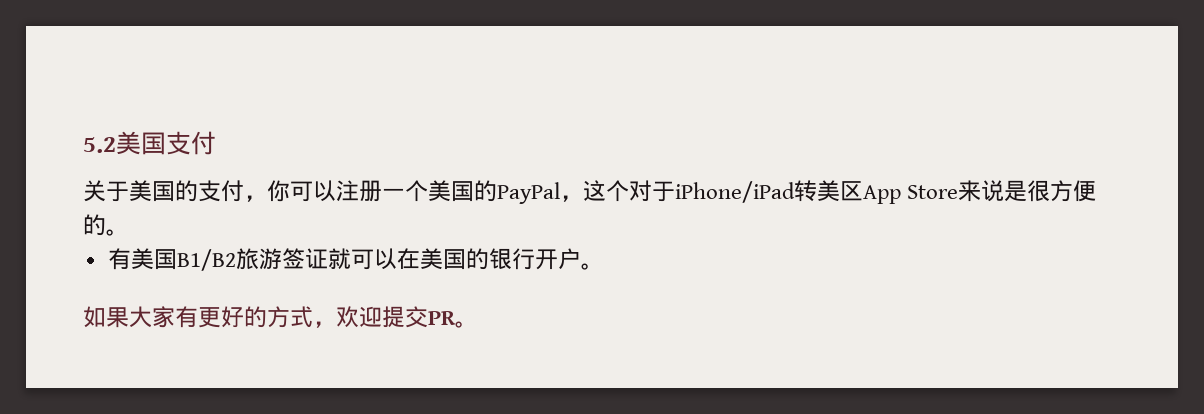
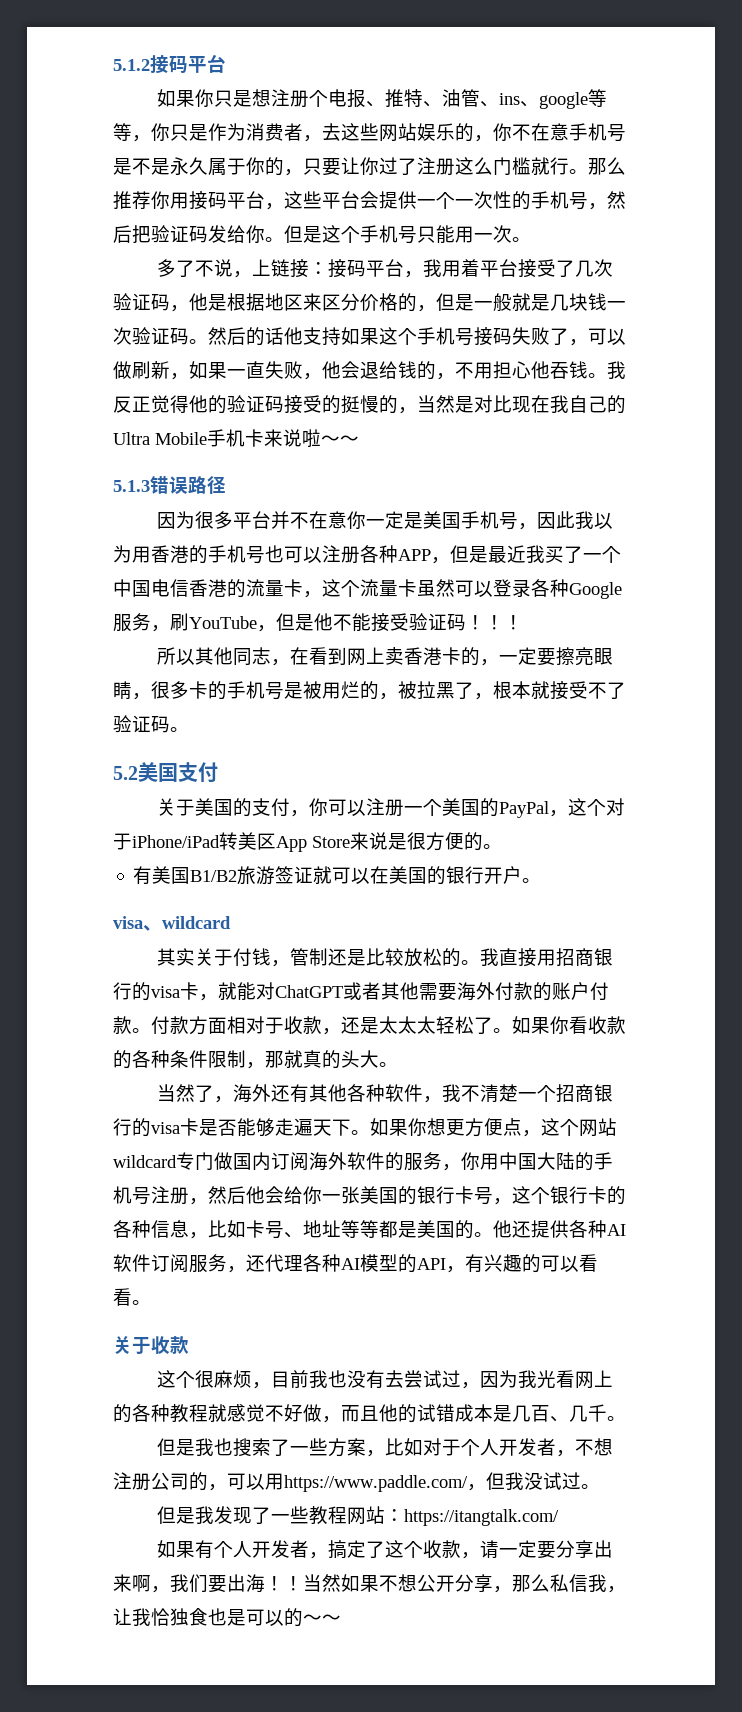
(83, 145) none -> [113,54,226,74] [156,89,607,109] [113,123,626,142] [113,157,626,176] [113,191,626,210] [113,225,531,244] [156,259,613,278] [113,293,626,312] [113,327,626,346] [113,361,626,380] [113,395,626,414] [113,429,359,447] [113,476,226,494] [156,511,613,530] [113,545,621,564] [113,579,622,599] [113,613,523,632] [156,647,613,666] [113,681,626,700] [113,715,189,733] 5.1.2接码平台 // 如果你只是想注册个电报、推特、油管、ins、google等等，你只是作为消费者，去这些网站娱乐的，你不在意手机号是不是永久属于你的，只要让你过了注册这么门槛就行。那么推荐你用接码平台，这些平台会提供一个一次性的手机号，然后把验证码发给你。但是这个手机号只能用一次。 // 多了不说，上链接：接码平台，我用着平台接受了几次验证码，他是根据地区来区分价格的，但是一般就是几块钱一次验证码。然后的话他支持如果这个手机号接码失败了，可以做刷新，如果一直失败，他会退给钱的，不用担心他吞钱。我反正觉得他的验证码接受的挺慢的，当然是对比现在我自己的Ultra Mobile手机卡来说啦～～ // 5.1.3错误路径 // 因为很多平台并不在意你一定是美国手机号，因此我以为用香港的手机号也可以注册各种APP，但是最近我买了一个中国电信香港的流量卡，这个流量卡虽然可以登录各种Google服务，刷YouTube，但是他不能接受验证码！！！ // 所以其他同志，在看到网上卖香港卡的，一定要擦亮眼睛，很多卡的手机号是被用烂的，被拉黑了，根本就接受不了验证码。 //
[83,306,478,328] 如果大家有更好的方式，欢迎提交PR。 -> [113,916,231,931] [156,948,613,967] [113,982,609,1001] [113,1016,626,1035] [113,1050,398,1069] [156,1084,613,1103] [113,1118,617,1137] [113,1152,613,1171] [113,1186,626,1205] [113,1220,626,1239] [113,1254,598,1273] [113,1288,151,1306] [113,1335,189,1354] [156,1370,613,1389] [113,1404,626,1423] [156,1438,613,1457] [113,1472,600,1492] [156,1506,559,1526] [156,1540,613,1559] [113,1574,626,1593] [113,1608,341,1627] visa、wildcard // 其实关于付钱，管制还是比较放松的。我直接用招商银行的visa卡，就能对ChatGPT或者其他需要海外付款的账户付款。付款方面相对于收款，还是太太太轻松了。如果你看收款的各种条件限制，那就真的头大。 // 当然了，海外还有其他各种软件，我不清楚一个招商银行的visa卡是否能够走遍天下。如果你想更方便点，这个网站wildcard专门做国内订阅海外软件的服务，你用中国大陆的手机号注册，然后他会给你一张美国的银行卡号，这个银行卡的各种信息，比如卡号、地址等等都是美国的。他还提供各种AI软件订阅服务，还代理各种AI模型的API，有兴趣的可以看看。 // 关于收款 // 这个很麻烦，目前我也没有去尝试过，因为我光看网上的各种教程就感觉不好做，而且他的试错成本是几百、几千。 // 但是我也搜索了一些方案，比如对于个人开发者，不想注册公司的，可以用https://www.paddle.com/，但我没试过。 // 但是我发现了一些教程网站：https://itangtalk.com/ // 如果有个人开发者，搞定了这个收款，请一定要分享出来啊，我们要出海！！当然如果不想公开分享，那么私信我，让我恰独食也是可以的～～

